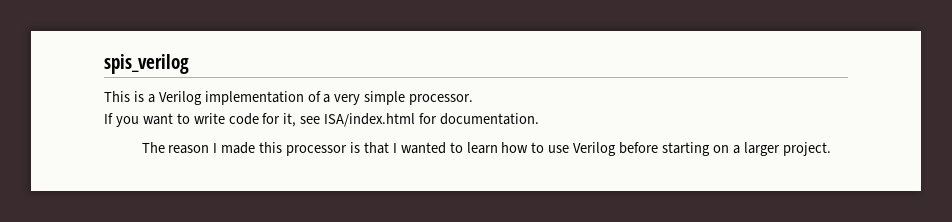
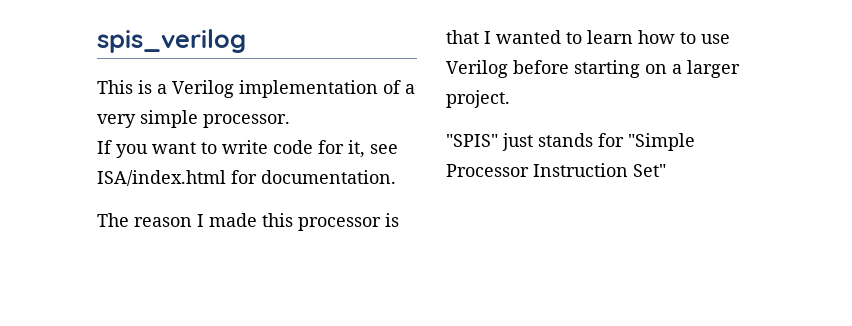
(831, 149) none -> [446,133,695,151] [446,163,666,177] // "SPIS" just stands for "Simple Processor Instruction Set"

